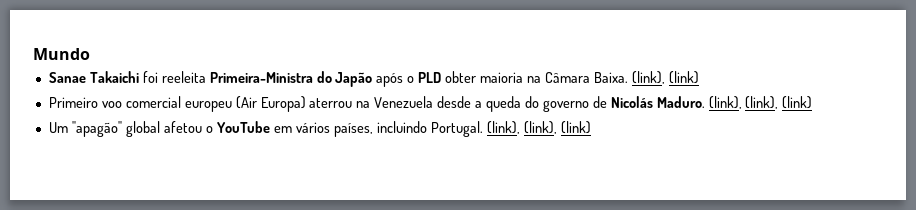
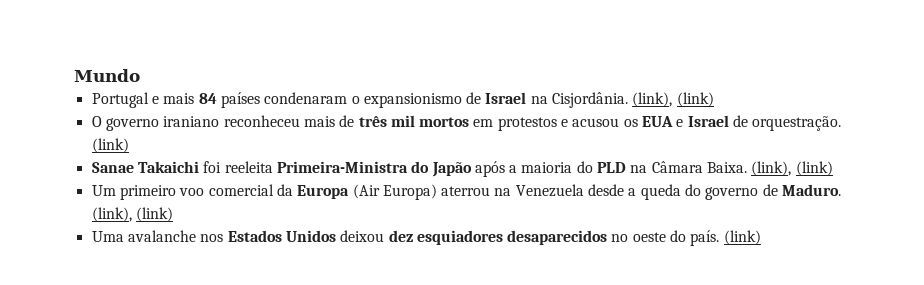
(90, 54) none -> [91,92,714,108] [91,115,842,131] [91,138,129,153] // Portugal e mais 84 países condenaram o expansionismo de Israel na Cisjordânia. (link), (link) // O governo iraniano reconheceu mais de três mil mortos em protestos e acusou os EUA e Israel de orquestração. (link)
[407,71,523,83] o PLD obter maioria -> [509,161,627,173] a maioria do PLD
[48,96,232,112] Primeiro voo comercial europeu -> [91,184,350,200] Um primeiro voo comercial da Europa
[610,96,653,108] Nicolás -> (778, 190) none
[745,96,813,109] [48,121,557,137] (link), (link) // Um "apagão" global afetou o YouTube em vários países, incluindo Portugal. (link), (link), -> [135,207,173,222] [91,230,720,246] (link) // Uma avalanche nos Estados Unidos deixou dez esquiadores desaparecidos no oeste do país.

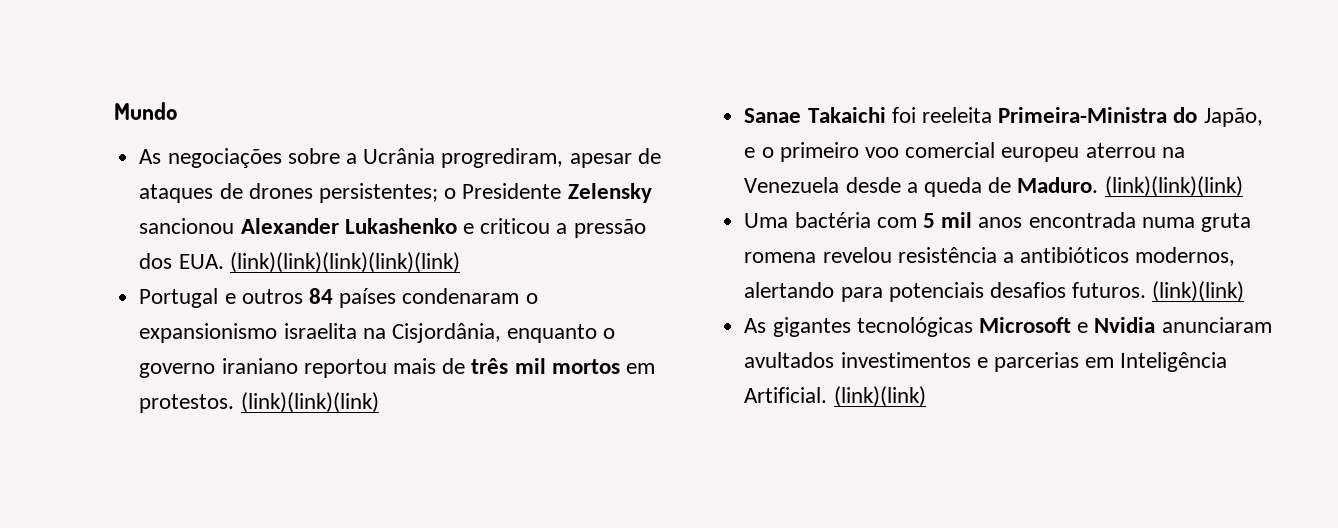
(140, 75) none -> [139,148,661,168] [139,183,652,203] [139,218,646,238] [139,252,460,273] // As negociações sobre a Ucrânia progrediram, apesar de ataques de drones persistentes; o Presidente Zelensky sancionou Alexander Lukashenko e criticou a pressão dos EUA. (link)(link)(link)(link)(link)
[163,93,195,104] mais -> [241,289,303,304] outros
[466,92,714,108] [91,116,102,127] de Israel na Cisjordânia. (link), (link) // O -> [283,323,616,343] israelita na Cisjordânia, enquanto o
[223,115,300,127] reconheceu -> [303,359,387,378] reportou
[497,115,842,131] [91,138,129,153] protestos e acusou os EUA e Israel de orquestração. (link) -> [139,392,379,413] protestos. (link)(link)(link)
[431,161,833,177] [91,184,437,200] Japão após a maioria do PLD na Câmara Baixa. (link), (link) // Um primeiro voo comercial da Europa (Air Europa) -> [1203,108,1263,127] [744,142,1080,162] Japão, e o primeiro voo comercial europeu
[685,184,842,200] [91,207,173,222] [91,230,761,246] do governo de Maduro. (link), (link) // Uma avalanche nos Estados Unidos deixou dez esquiadores desaparecidos no oeste do país. (link) -> [988,176,1243,197] [744,212,1251,232] [744,247,1236,266] [744,281,1245,302] [744,317,1272,337] [744,352,1228,372] [744,386,926,407] de Maduro. (link)(link)(link) // Uma bactéria com 5 mil anos encontrada numa gruta romena revelou resistência a antibióticos modernos, alertando para potenciais desafios futuros. (link)(link) // As gigantes tecnológicas Microsoft e Nvidia anunciaram avultados investimentos e parcerias em Inteligência Artificial. (link)(link)

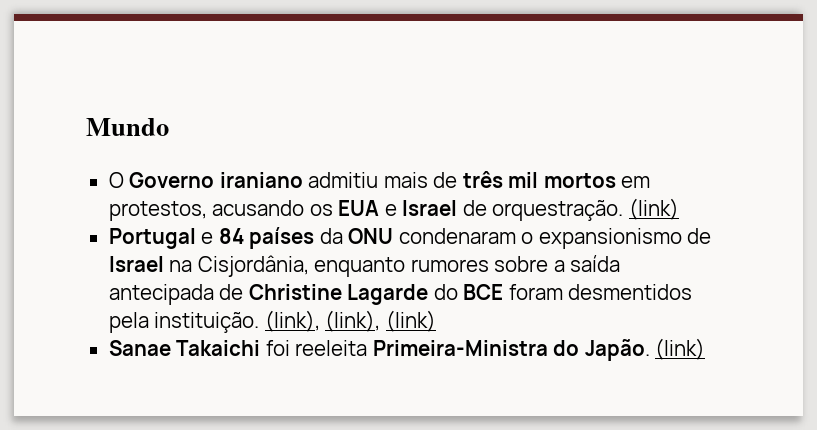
[139,148,661,168] [139,183,652,203] [139,218,646,238] [139,252,460,273] [139,288,538,308] [139,323,616,343] [139,358,387,378] As negociações sobre a Ucrânia progrediram, apesar de ataques de drones persistentes; o Presidente Zelensky sancionou Alexander Lukashenko e criticou a pressão dos EUA. (link)(link)(link)(link)(link) // Portugal e outros 84 países condenaram o expansionismo israelita na Cisjordânia, enquanto o governo iraniano reportou -> [108,172,379,188] O Governo iraniano admitiu
[139,392,379,413] protestos. (link)(link)(link) -> [108,198,679,221] [108,227,712,249] [108,255,621,277] [108,284,693,305] [108,310,436,333] protestos, acusando os EUA e Israel de orquestração. (link) // Portugal e 84 países da ONU condenaram o expansionismo de Israel na Cisjordânia, enquanto rumores sobre a saída antecipada de Christine Lagarde do BCE foram desmentidos pela instituição. (link), (link), (link)
[1203,108,1263,127] [744,142,1185,162] [744,176,1243,197] [744,212,1251,232] [744,247,1236,266] [744,281,1245,302] [744,317,1272,337] [744,352,1228,372] [744,386,926,407] Japão, e o primeiro voo comercial europeu aterrou na Venezuela desde a queda de Maduro. (link)(link)(link) // Uma bactéria com 5 mil anos encontrada numa gruta romena revelou resistência a antibióticos modernos, alertando para potenciais desafios futuros. (link)(link) // As gigantes tecnológicas Microsoft e Nvidia anunciaram avultados investimentos e parcerias em Inteligência Artificial. (link)(link) -> [584,338,706,361] Japão. (link)

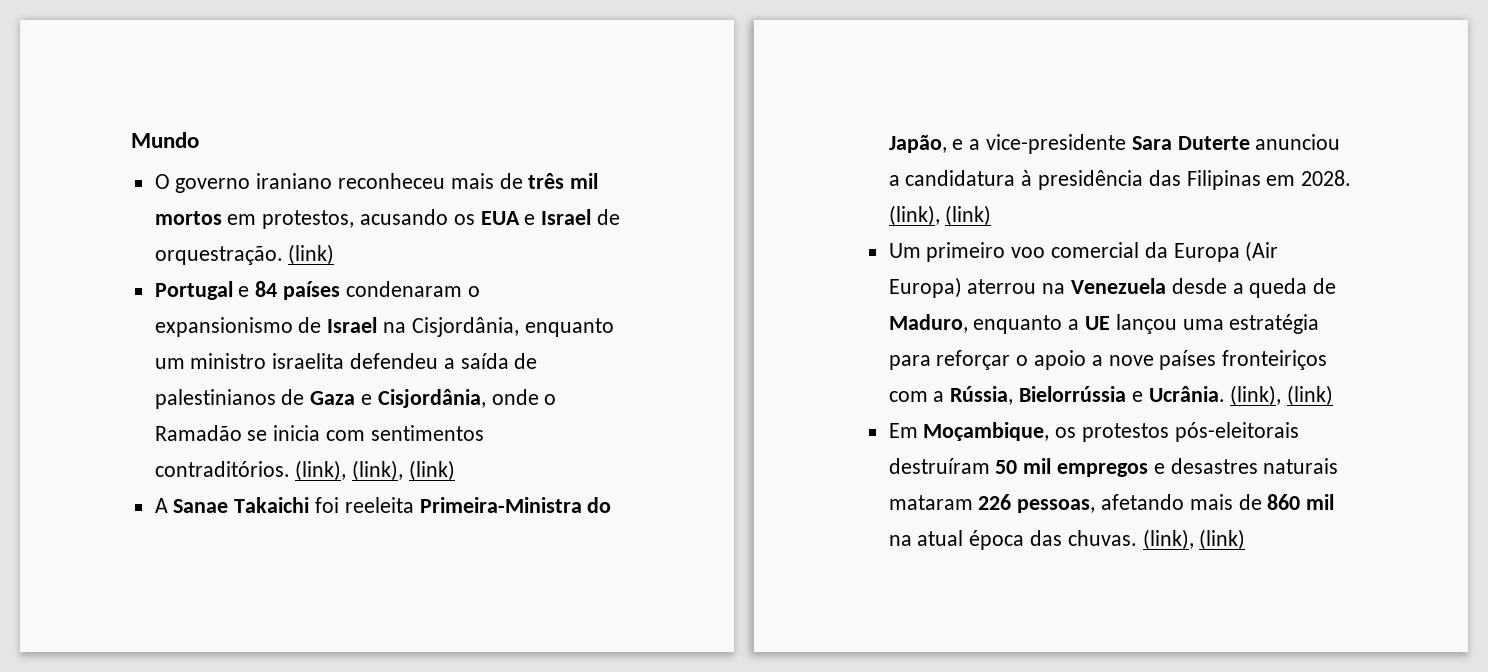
[129,172,379,188] Governo iraniano admitiu -> [175,173,446,193] governo iraniano reconheceu
[319,228,394,244] da ONU -> (341, 290) none
[410,255,621,272] [108,284,693,305] [108,312,260,333] rumores sobre a saída antecipada de Christine Lagarde do BCE foram desmentidos pela instituição. -> [154,353,538,369] [154,389,557,409] [154,425,484,441] [154,461,290,477] um ministro israelita defendeu a saída de palestinianos de Gaza e Cisjordânia, onde o Ramadão se inicia com sentimentos contraditórios.
(436, 321) none -> [154,498,168,513] A
[584,339,650,361] Japão. -> [888,134,1341,154] [888,170,1352,190] [888,205,992,226] [888,241,1279,262] [888,277,1337,298] [888,314,1320,334] [888,350,1328,370] [888,385,1334,406] [888,422,1299,442] [888,458,1339,477] [888,494,1335,513] [888,529,1194,550] Japão, e a vice-presidente Sara Duterte anunciou a candidatura à presidência das Filipinas em 2028. (link), (link) // Um primeiro voo comercial da Europa (Air Europa) aterrou na Venezuela desde a queda de Maduro, enquanto a UE lançou uma estratégia para reforçar o apoio a nove países fronteiriços com a Rússia, Bielorrússia e Ucrânia. (link), (link) // Em Moçambique, os protestos pós-eleitorais destruíram 50 mil empregos e desastres naturais mataram 226 pessoas, afetando mais de 860 mil na atual época das chuvas. (link),

